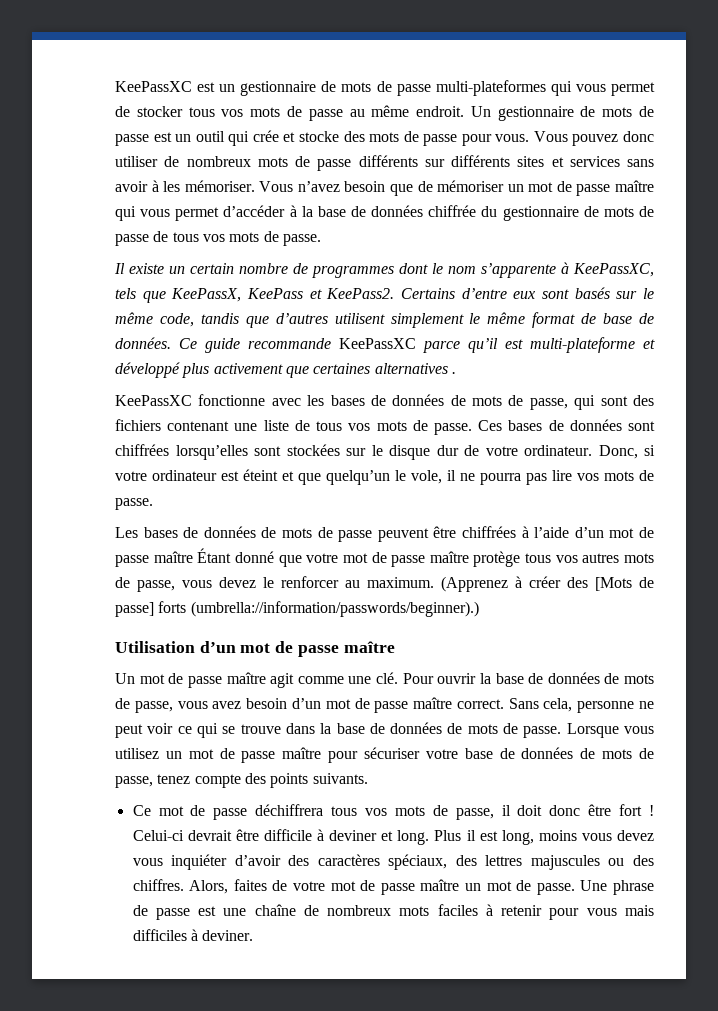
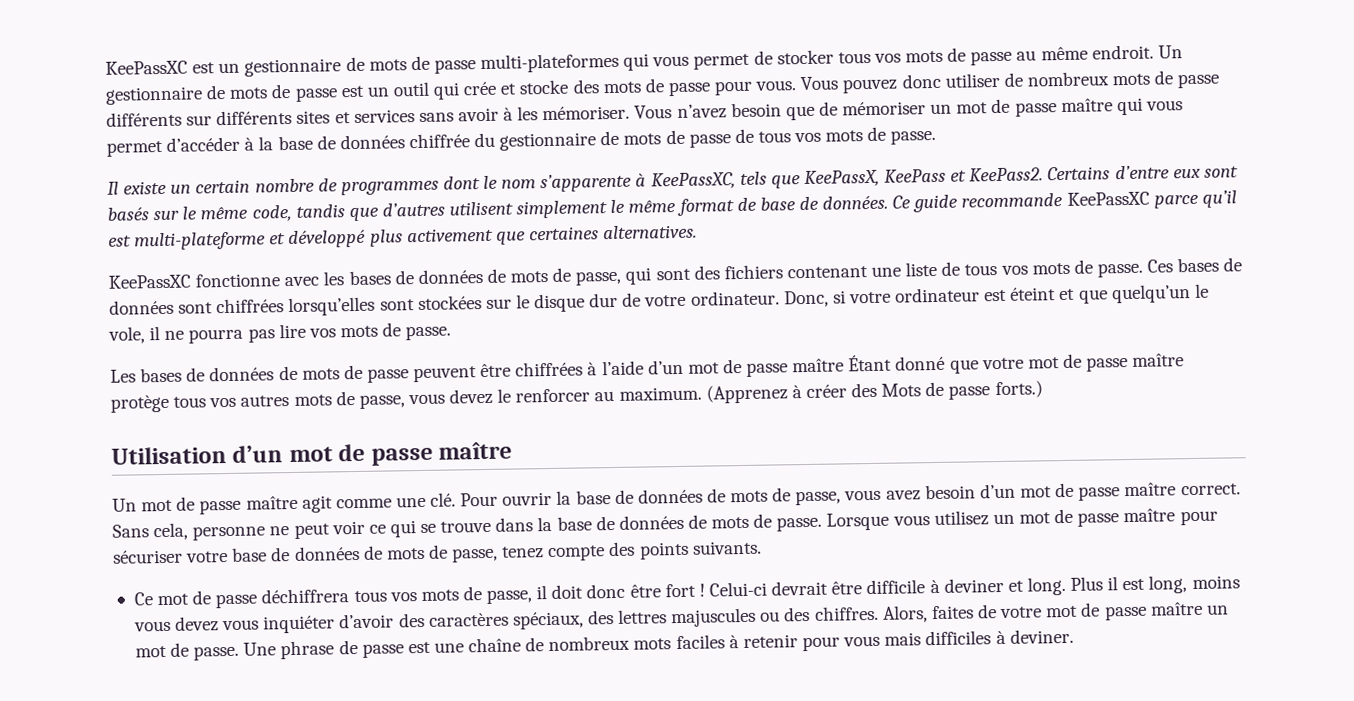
[374,363,456,374] alternatives . -> [603,224,698,240] alternatives.
[595,577,654,591] [115,601,479,617] [Mots de passe] forts (umbrella://information/passwords/beginner).) -> [881,380,1043,400] Mots de passe forts.)

